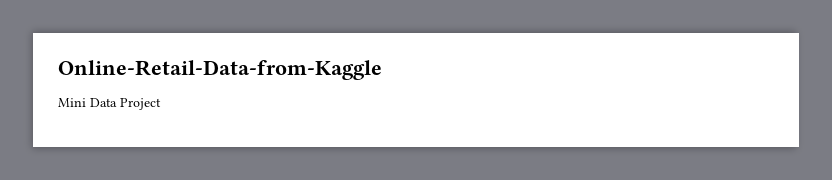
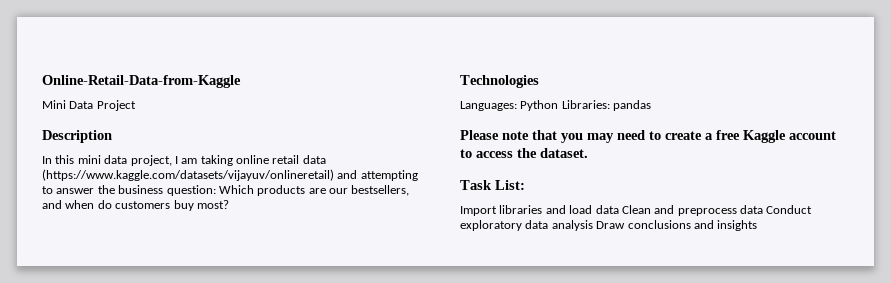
(161, 104) none -> [42,130,112,143] [42,155,326,166] [42,169,418,181] [42,185,410,196] [42,200,229,211] [460,75,539,88] [460,100,652,111] [460,130,836,143] [460,148,588,158] [460,180,525,190] [460,205,813,216] [460,220,758,231] // Description // In this mini data project, I am taking online retail data (https://www.kaggle.com/datasets/vijayuv/onlineretail) and attempting to answer the business question: Which products are our bestsellers, and when do customers buy most? // Technologies // Languages: Python Libraries: pandas // Please note that you may need to create a free Kaggle account to access the dataset. // Task List: // Import libraries and load data Clean and preprocess data Conduct exploratory data analysis Draw conclusions and insights

